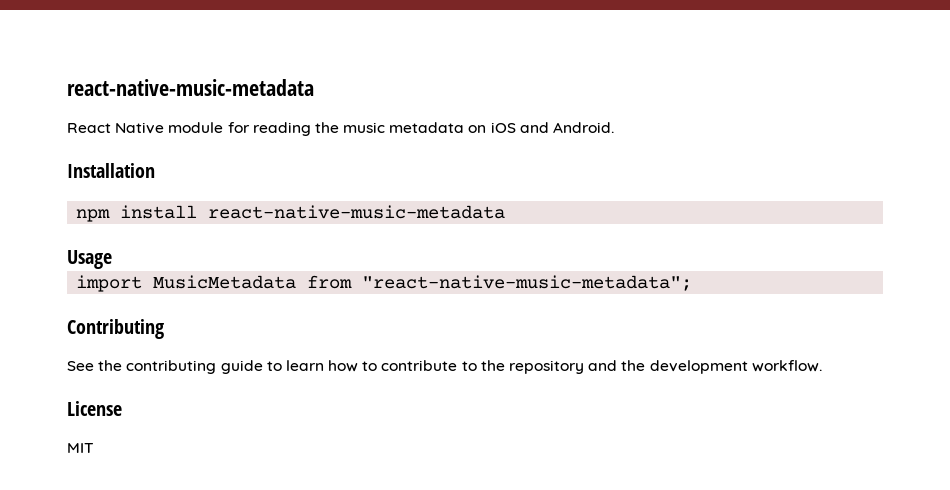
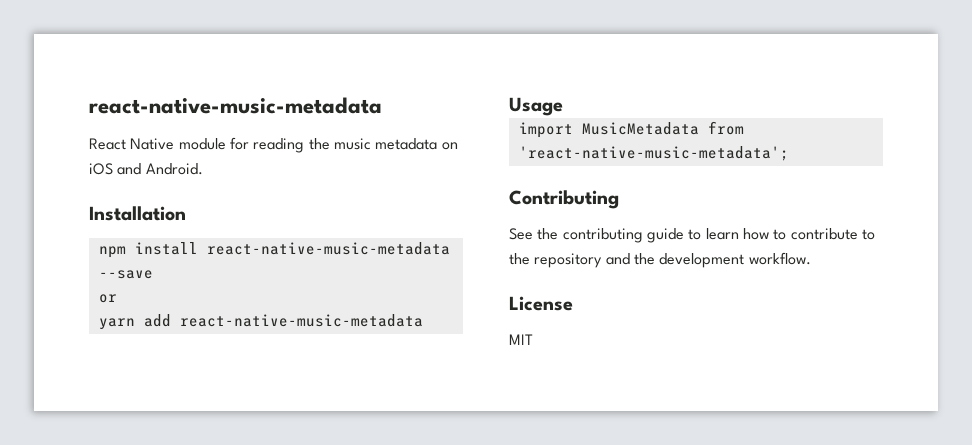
(506, 212) none -> [98,270,153,279] [98,294,117,303] [98,314,423,330] --save // or // yarn add react-native-music-metadata
[362,275,693,291] "react-native-music-metadata"; -> [518,146,789,161] 'react-native-music-metadata';

